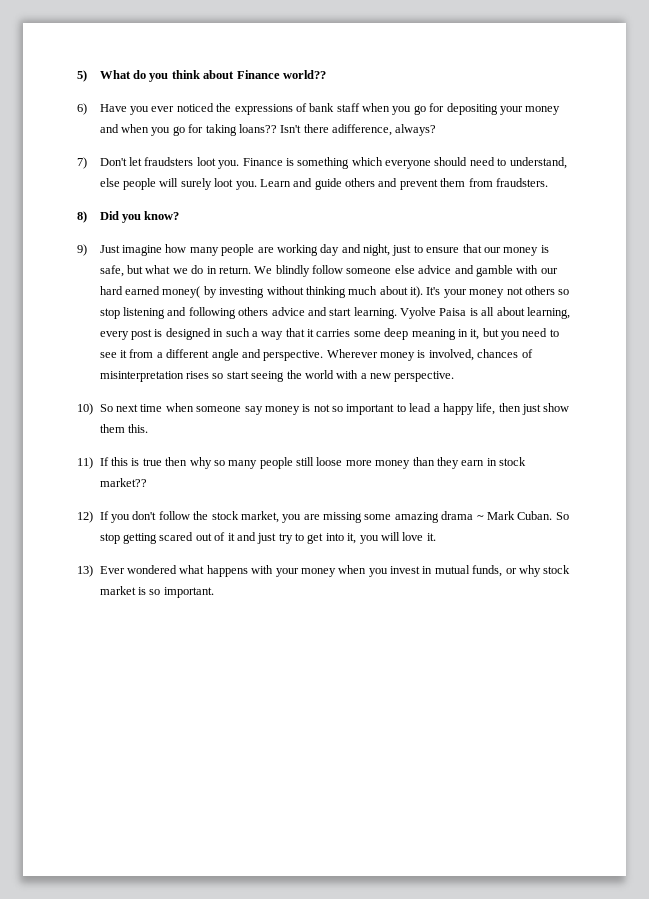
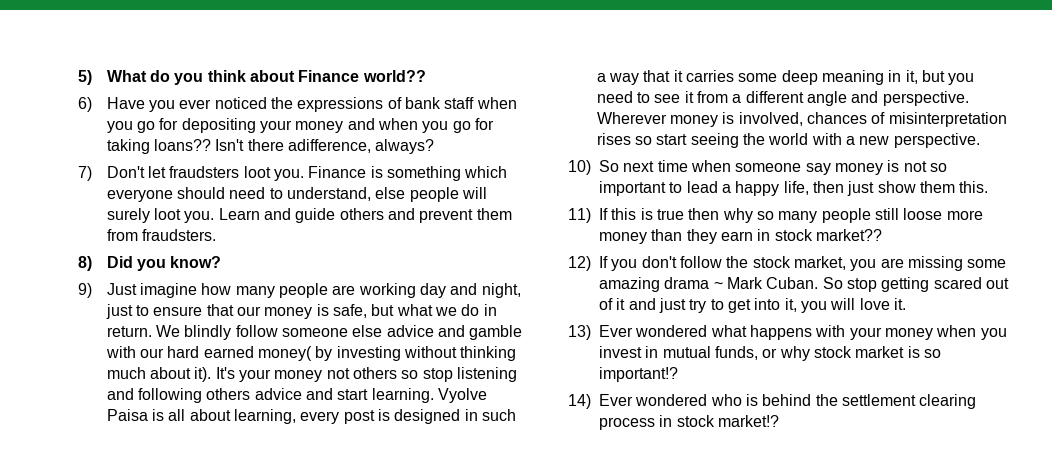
[163,587,214,598] important. -> [599,367,678,382] [568,394,977,409] [599,415,779,430] important!? // 14) Ever wondered who is behind the settlement clearing process in stock market!?

